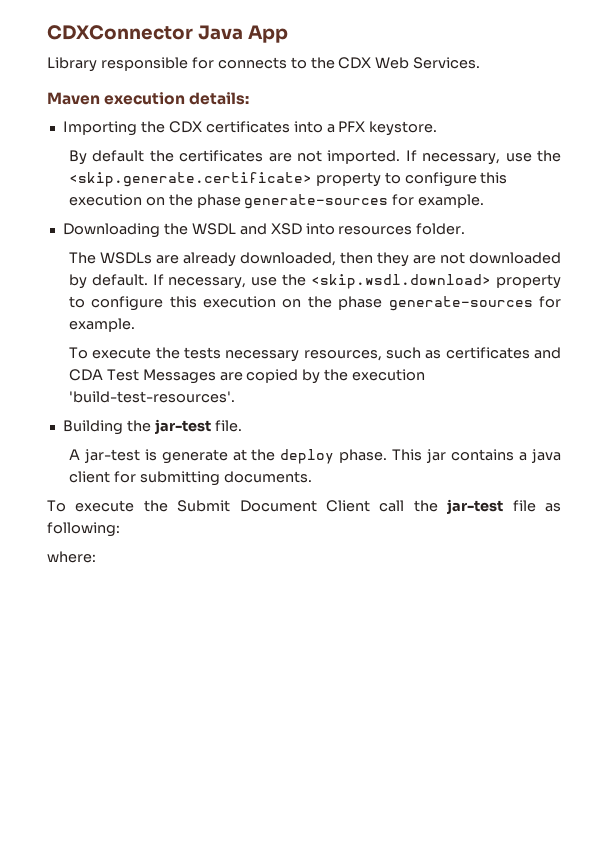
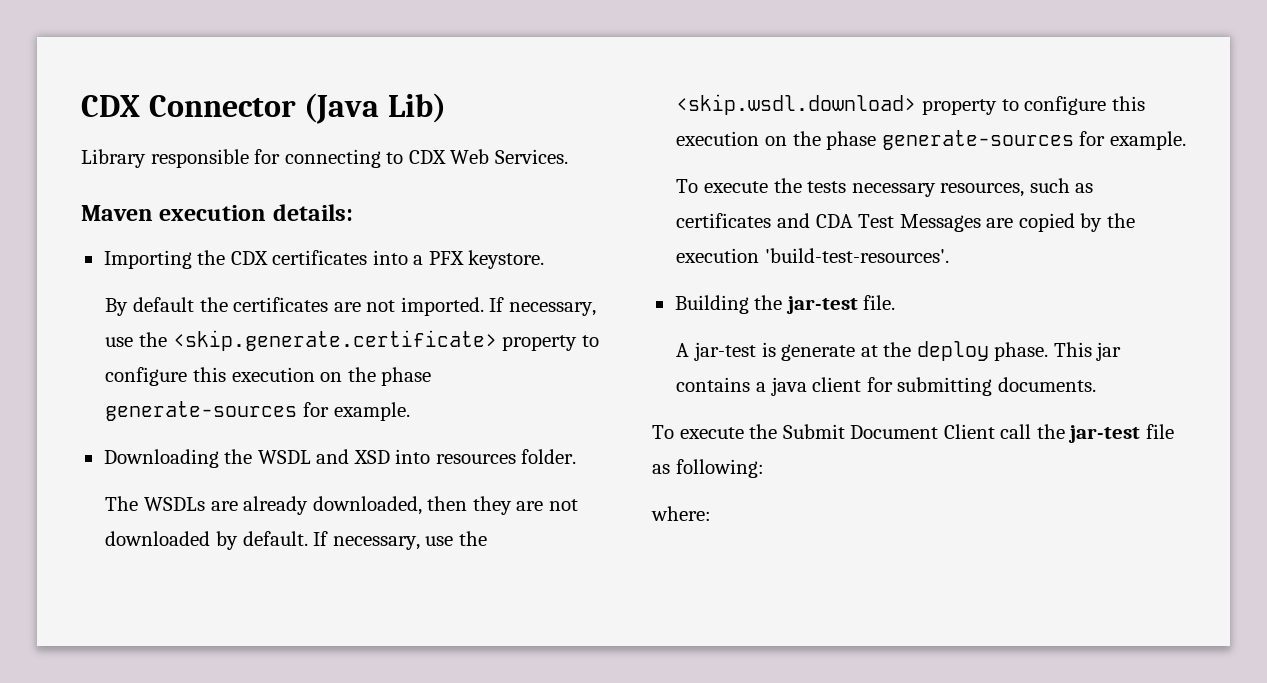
[47,25,288,43] CDXConnector Java App -> [81,93,446,124] CDX Connector (Java Lib)
[217,57,335,69] connects to the -> [284,149,404,168] connecting to

